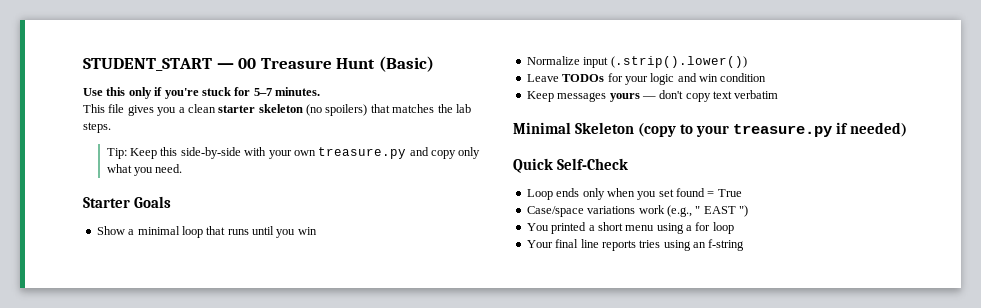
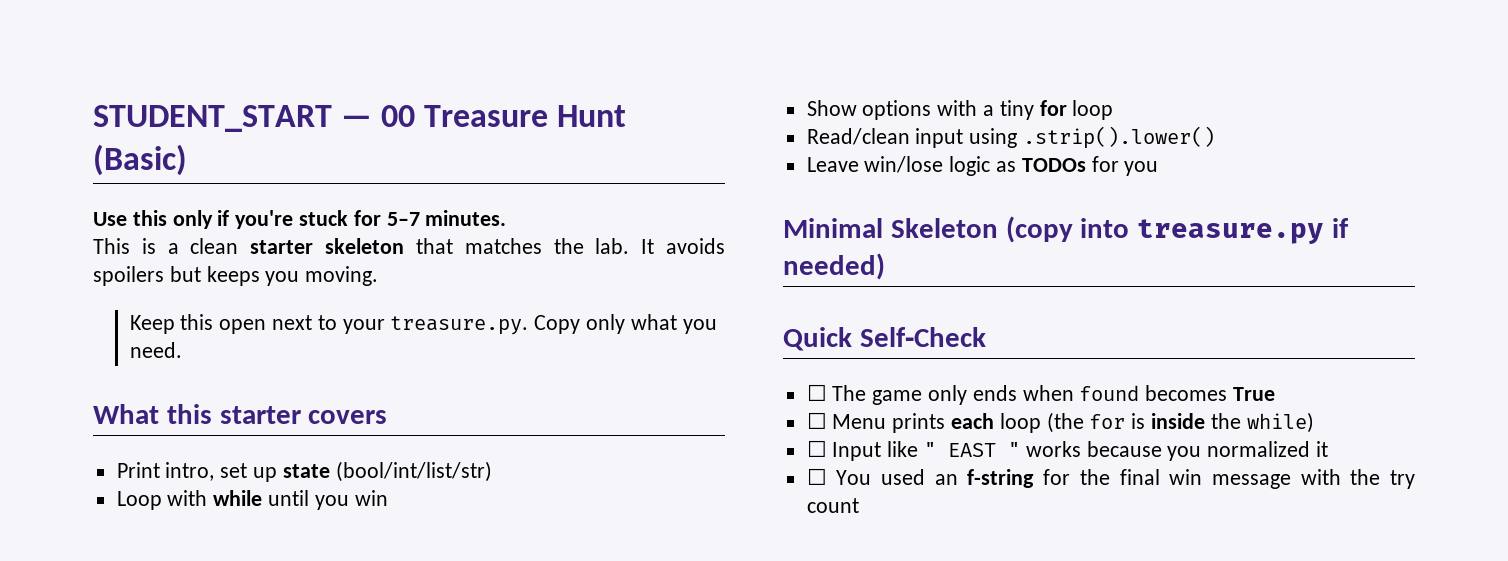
[108,104,177,116] file gives you -> [141,238,156,254] is
[306,104,368,116] (no spoilers) -> (405, 246) none
[455,104,471,113] [83,122,111,133] [106,147,481,159] [106,164,183,176] [83,196,172,208] [96,226,317,238] [526,56,747,68] [526,73,767,85] [526,90,779,102] lab steps. // Tip: Keep this side-by-side with your own treasure.py and copy only what you need. // Starter Goals // Show a minimal loop that runs until you win // Normalize input (.strip().lower()) // Leave TODOs for your logic and win condition // Keep messages yours — don't copy text verbatim -> [595,238,725,254] [93,266,379,286] [129,314,717,335] [129,342,182,358] [93,404,388,424] [116,461,492,482] [116,490,388,510] [806,100,1114,120] [806,126,1216,149] [806,156,1159,176] lab. It avoids spoilers but keeps you moving. // Keep this open next to your treasure.py. Copy only what you need. // What this starter covers // Print intro, set up state (bool/int/list/str) // Loop with while until you win // Show options with a tiny for loop // Read/clean input using .strip().lower() // Leave win/lose logic as TODOs for you
[680,124,730,137] to your -> [1080,218,1130,238] into
[526,188,742,200] [526,205,748,217] [526,222,734,234] [526,239,745,251] Loop ends only when you set found = True // Case/space variations work (e.g., " EAST ") // You printed a short menu using a for loop // Your final line reports tries using an f-string -> [806,384,1276,405] [806,412,1314,433] [806,440,1329,461] [806,468,1415,489] [806,498,859,513] ☐ The game only ends when found becomes True // ☐ Menu prints each loop (the for is inside the while) // ☐ Input like " EAST " works because you normalized it // ☐ You used an f-string for the final win message with the try count

